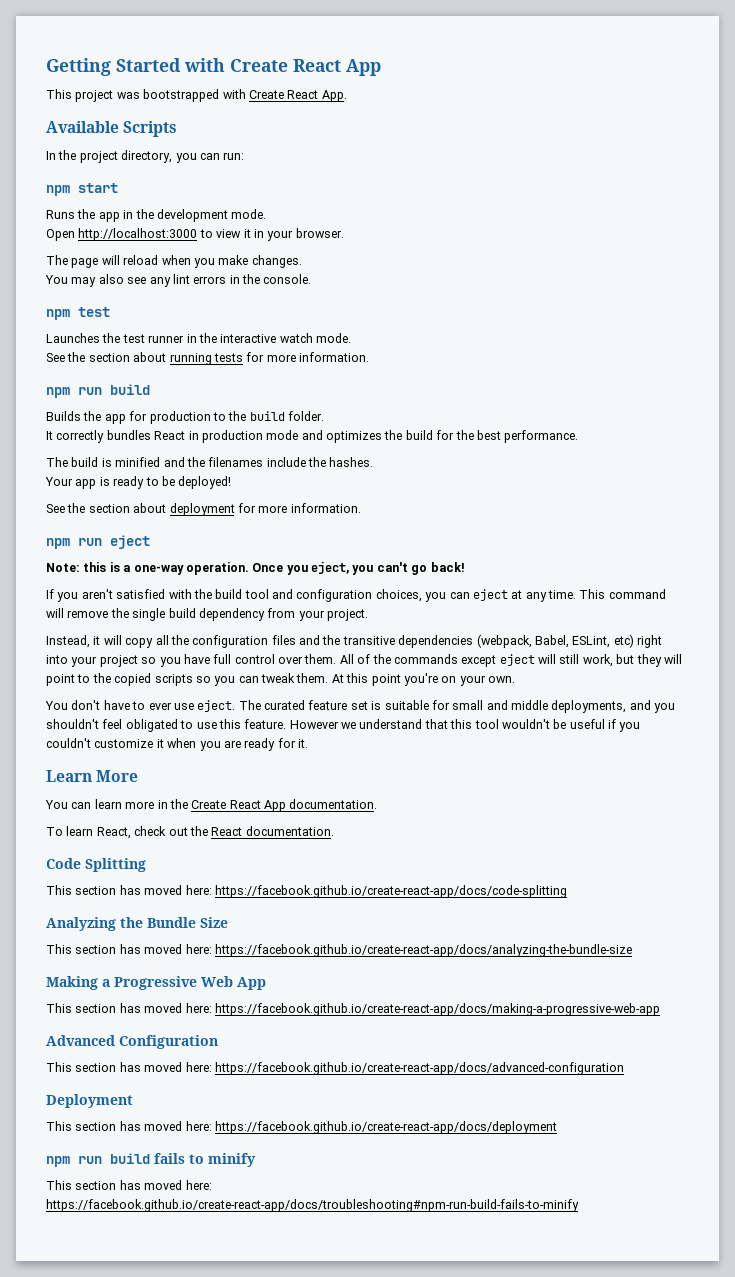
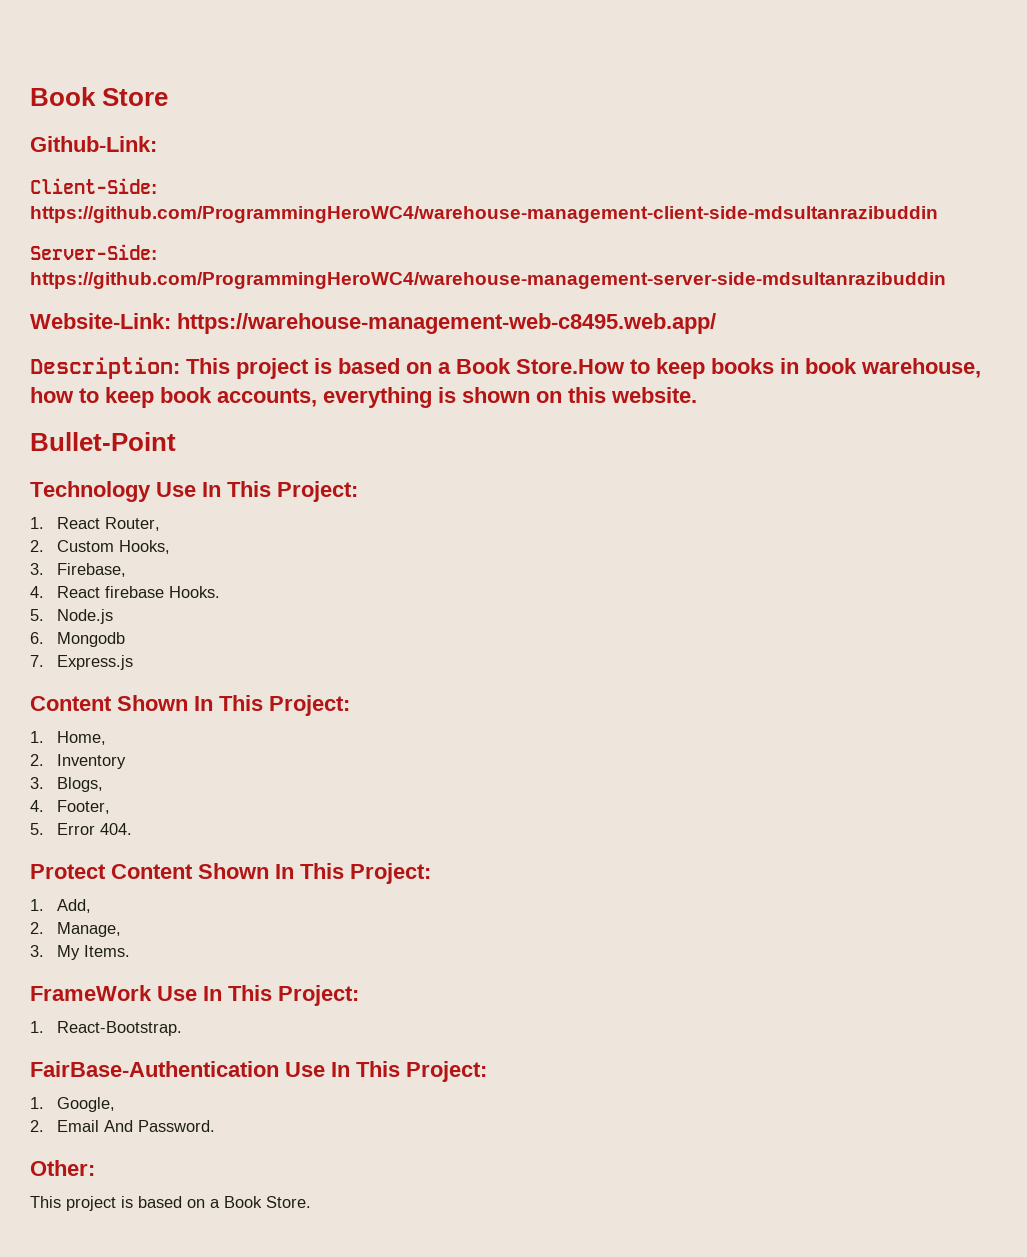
[46,58,381,76] [46,89,347,102] [46,121,178,137] [46,150,245,163] [46,183,118,196] [46,209,267,222] [46,228,344,241] [46,255,302,268] [45,274,312,287] [46,307,110,320] [46,333,351,343] [46,352,369,365] [46,384,150,398] [46,411,324,424] [46,430,579,443] [46,457,374,467] [45,476,232,489] [46,503,361,516] [46,535,150,549] [46,561,465,575] [46,589,666,602] [46,608,368,621] [46,634,662,648] [46,654,682,667] [46,673,515,686] [45,700,676,713] [46,719,641,732] [46,738,308,751] [46,770,139,782] [45,799,378,812] [46,826,334,839] [46,858,146,872] [46,885,567,898] [46,917,228,931] [46,944,632,957] [46,976,266,990] [46,1003,660,1016] [46,1035,218,1049] [46,1062,624,1075] [46,1094,133,1108] [46,1121,557,1134] [46,1153,256,1167] [46,1180,212,1190] [46,1199,579,1212] Getting Started with Create React App // This project was bootstrapped with Create React App. // Available Scripts // In the project directory, you can run: // npm start // Runs the app in the development mode. // Open http://localhost:3000 to view it in your browser. // The page will reload when you make changes. // You may also see any lint errors in the console. // npm test // Launches the test runner in the interactive watch mode. // See the section about running tests for more information. // npm run build // Builds the app for production to the build folder. // It correctly bundles React in production mode and optimizes the build for the best performance. // The build is minified and the filenames include the hashes. // Your app is ready to be deployed! // See the section about deployment for more information. // npm run eject // Note: this is a one-way operation. Once you eject, you can't go back! // If you aren't satisfied with the build tool and configuration choices, you can eject at any time. This command will remove the single build dependency from your project. // Instead, it will copy all the configuration files and the transitive dependencies (webpack, Babel, ESLint, etc) right into your project so you have full control over them. All of the commands except eject will still work, but they will point to the copied scripts so you can tweak them. At this point you're on your own. // You don't have to ever use eject. The curated feature set is suitable for small and middle deployments, and you shouldn't feel obligated to use this feature. However we understand that this tool wouldn't be useful if you couldn't customize it when you are ready for it. // Learn More // You can learn more in the Create React App documentation. // To learn React, check out the React documentation. // Code Splitting // This section has moved here: https://facebook.github.io/create-react-app/docs/code-splitting // Analyzing the Bundle Size // This section has moved here: https://facebook.github.io/create-react-app/docs/analyzing-the-bundle-size // Making a Progressive Web App // This section has moved here: https://facebook.github.io/create-react-app/docs/making-a-progressive-web-app // Advanced Configuration // This section has moved here: https://facebook.github.io/create-react-app/docs/advanced-configuration // Deployment // This section has moved here: https://facebook.github.io/create-react-app/docs/deployment // npm run build fails to minify // This section has moved here: https://facebook.github.io/create-react-app/docs/troubleshooting#npm-run-build-fails-to-minify -> [30,87,169,106] [30,136,157,152] [30,178,157,194] [30,206,938,223] [30,244,157,260] [30,272,946,289] [30,313,716,334] [30,357,981,379] [30,387,697,408] [30,432,176,451] [30,481,358,502] [30,517,160,531] [30,540,170,554] [30,563,126,577] [30,586,220,598] [30,609,113,624] [30,632,125,647] [30,655,133,670] [30,695,350,716] [30,731,106,745] [30,754,126,769] [30,777,103,792] [30,800,110,814] [30,823,132,835] [30,863,431,884] [30,899,91,913] [30,922,121,937] [30,945,130,960] [30,985,359,1006] [30,1021,182,1036] [30,1061,487,1082] [30,1097,115,1112] [30,1120,215,1132] [30,1160,95,1176] [30,1196,311,1211] Book Store // Github-Link: // Client-Side: https://github.com/ProgrammingHeroWC4/warehouse-management-client-side-mdsultanrazibuddin // Server-Side: https://github.com/ProgrammingHeroWC4/warehouse-management-server-side-mdsultanrazibuddin // Website-Link: https://warehouse-management-web-c8495.web.app/ // Description: This project is based on a Book Store.How to keep books in book warehouse, how to keep book accounts, everything is shown on this website. // Bullet-Point // Technology Use In This Project: // 1. React Router, // 2. Custom Hooks, // 3. Firebase, // 4. React firebase Hooks. // 5. Node.js // 6. Mongodb // 7. Express.js // Content Shown In This Project: // 1. Home, // 2. Inventory // 3. Blogs, // 4. Footer, // 5. Error 404. // Protect Content Shown In This Project: // 1. Add, // 2. Manage, // 3. My Items. // FrameWork Use In This Project: // 1. React-Bootstrap. // FairBase-Authentication Use In This Project: // 1. Google, // 2. Email And Password. // Other: // This project is based on a Book Store.

